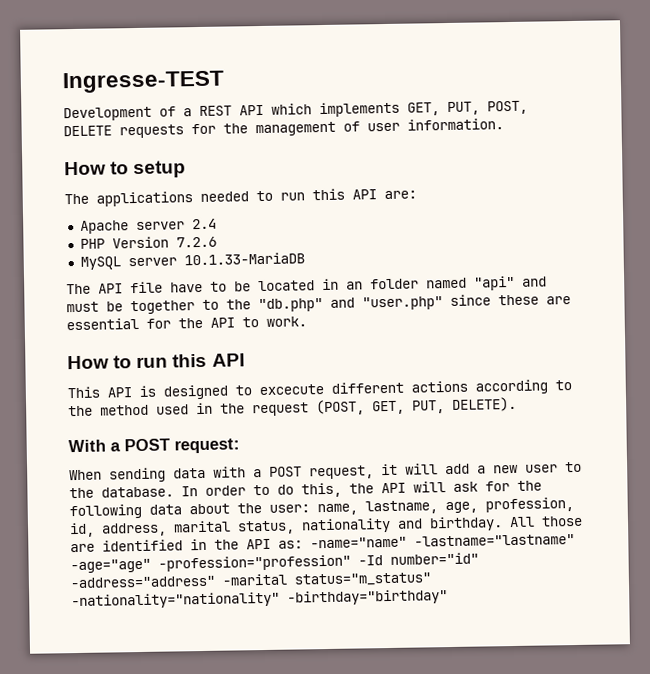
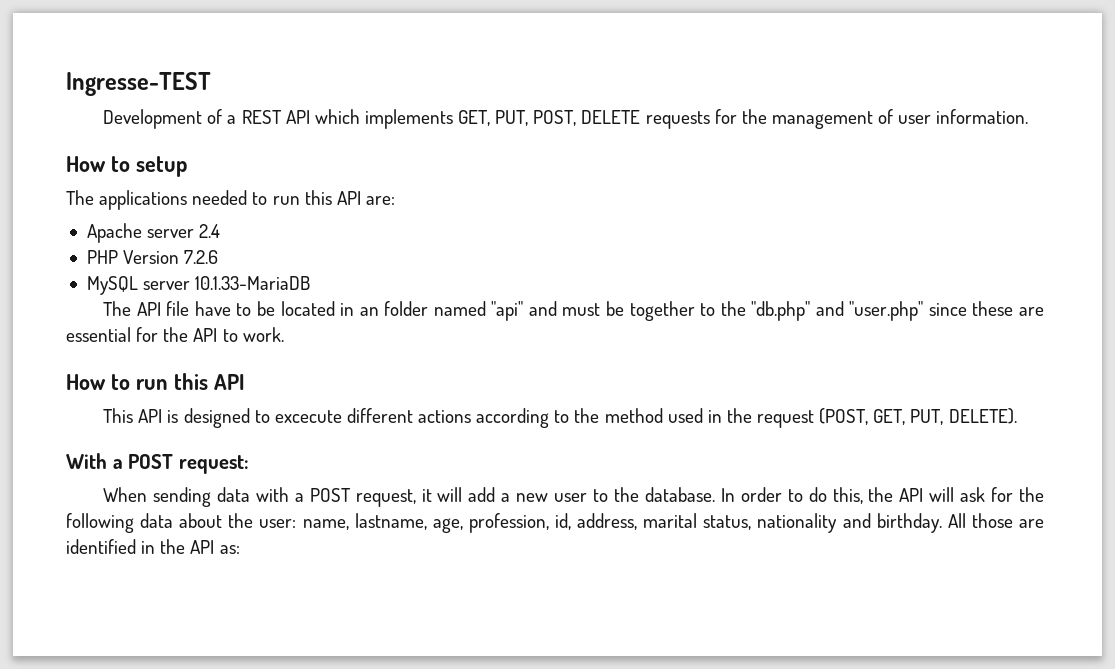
[310,534,575,549] [70,552,479,574] [70,572,431,589] [71,589,448,610] -name="name" -lastname="lastname" -age="age" -profession="profession" -Id number="id" -address="address" -marital status="m_status" -nationality="nationality" -birthday="birthday" -> (240, 549) none

